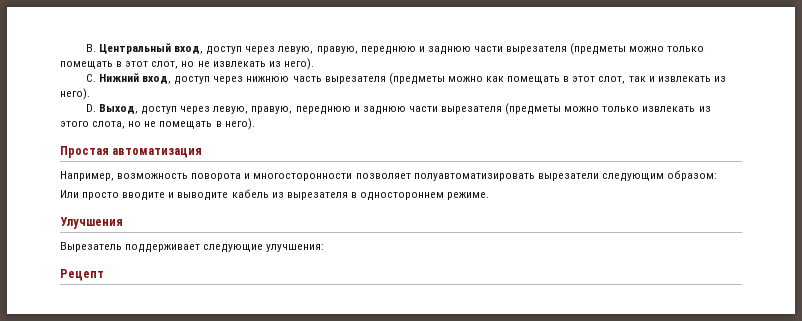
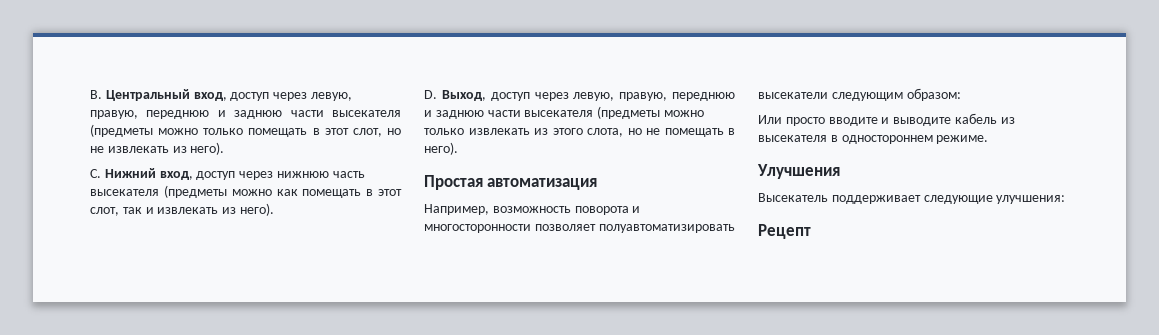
[506,46,568,54] вырезателя -> [332,110,401,117] высекателя
[324,76,386,84] вырезателя -> [90,189,159,196] высекателя
[440,106,502,114] вырезателя -> [524,110,594,117] высекателя
[537,173,599,181] вырезатели -> [758,92,828,99] высекатели
[286,192,348,200] вырезателя -> [758,135,827,142] высекателя
[60,242,122,252] Вырезатель -> [758,193,828,202] Высекатель

